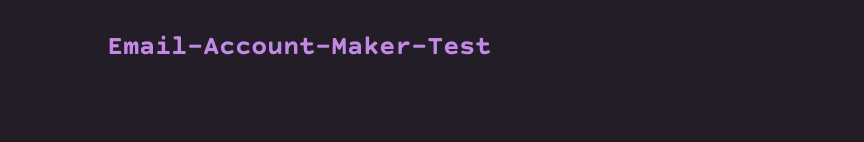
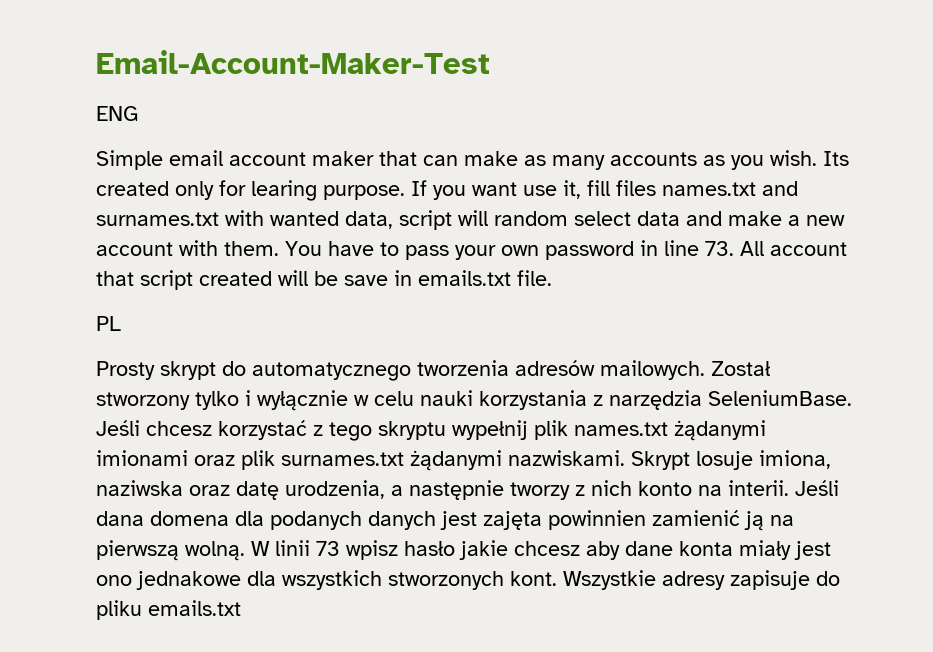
(491, 45) none -> [96,106,139,121] [96,150,849,170] [96,180,798,201] [96,210,845,230] [96,240,847,260] [96,270,552,290] [96,316,121,331] [96,360,770,381] [96,390,852,411] [96,420,766,441] [96,450,831,471] [96,480,839,500] [96,510,794,531] [96,540,831,561] [96,570,840,590] [96,600,241,620] // ENG // Simple email account maker that can make as many accounts as you wish. Its created only for learing purpose. If you want use it, fill files names.txt and surnames.txt with wanted data, script will random select data and make a new account with them. You have to pass your own password in line 73. All account that script created will be save in emails.txt file. // PL // Prosty skrypt do automatycznego tworzenia adresów mailowych. Został stworzony tylko i wyłącznie w celu nauki korzystania z narzędzia SeleniumBase. Jeśli chcesz korzystać z tego skryptu wypełnij plik names.txt żądanymi imionami oraz plik surnames.txt żądanymi nazwiskami. Skrypt losuje imiona, naziwska oraz datę urodzenia, a następnie tworzy z nich konto na interii. Jeśli dana domena dla podanych danych jest zajęta powinnien zamienić ją na pierwszą wolną. W linii 73 wpisz hasło jakie chcesz aby dane konta miały jest ono jednakowe dla wszystkich stworzonych kont. Wszystkie adresy zapisuje do pliku emails.txt

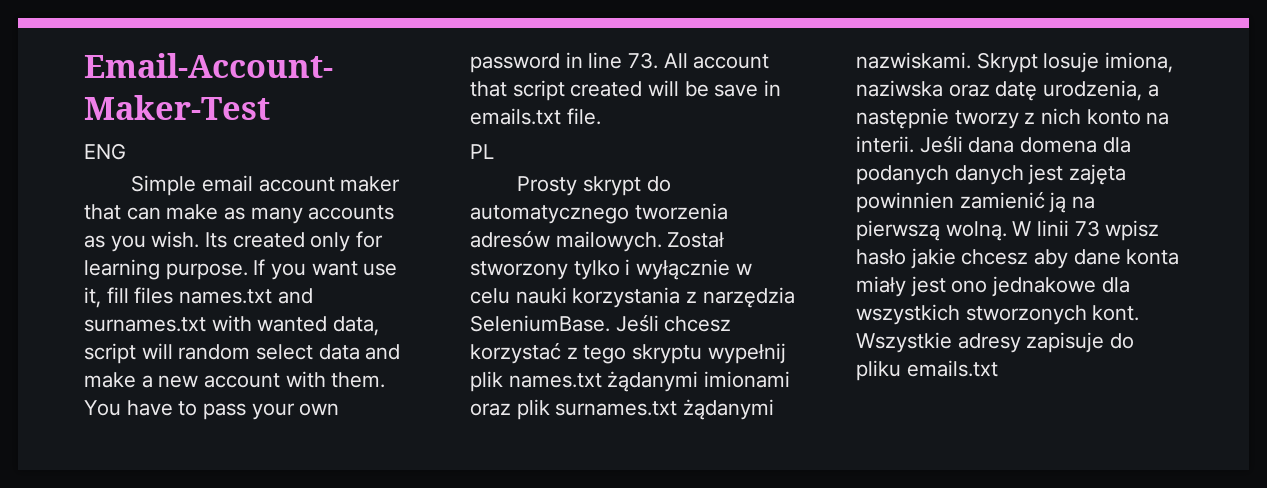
[251,180,317,201] learing -> [84,259,160,280] learning

